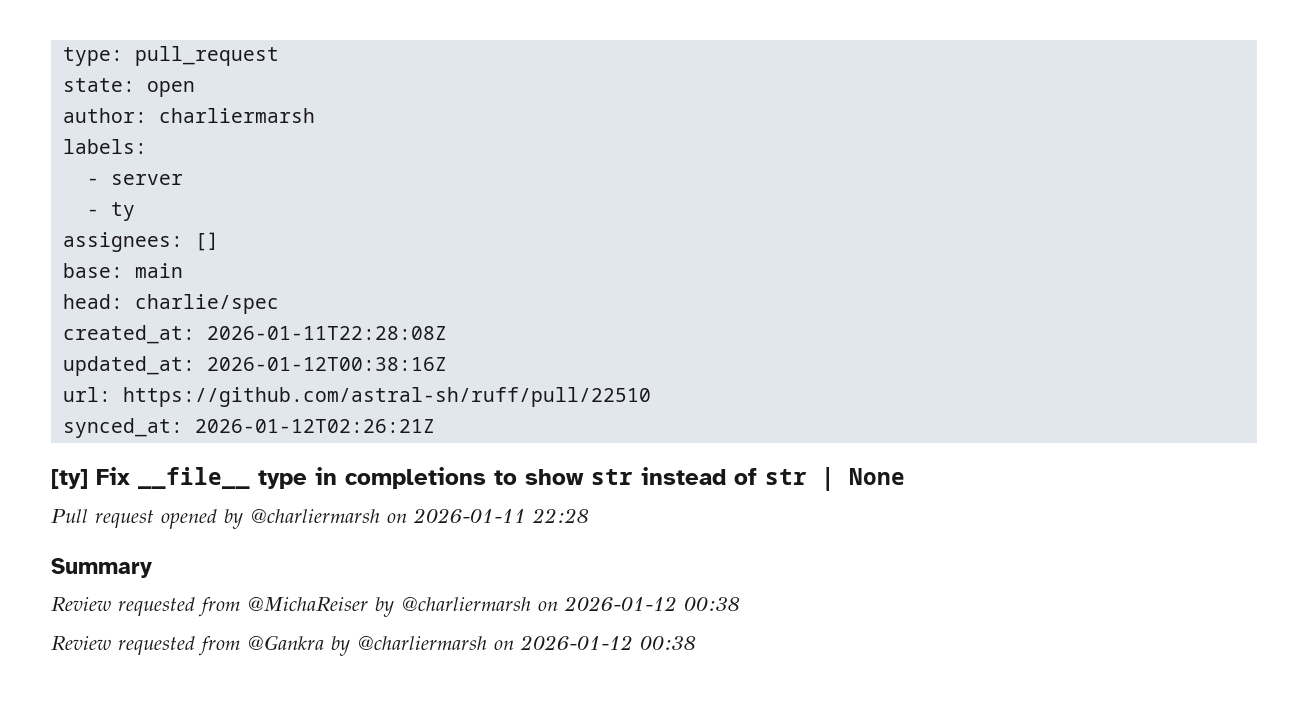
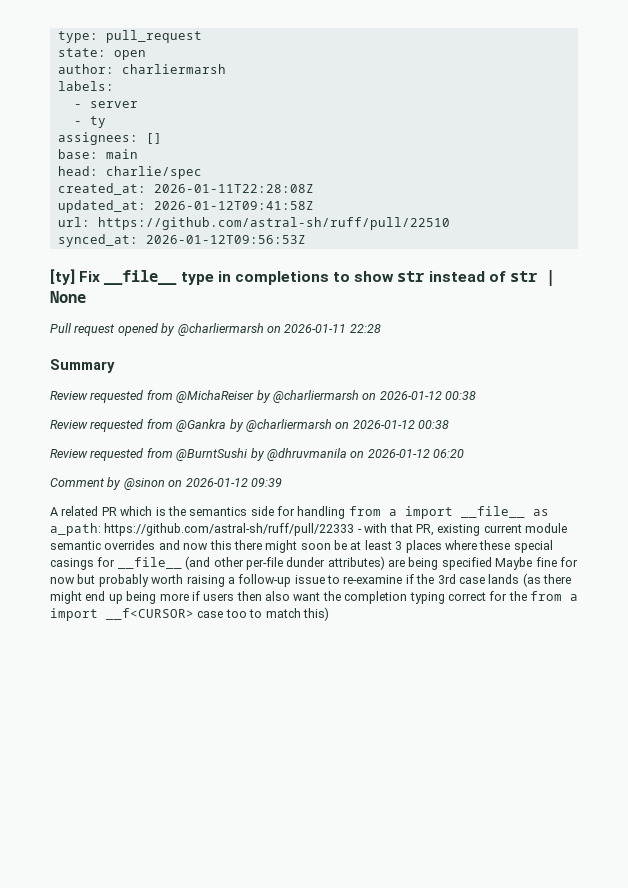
[207,357,448,371] 2026-01-12T00:38:16Z -> [153,201,314,210] 2026-01-12T09:41:58Z
[195,419,436,433] 2026-01-12T02:26:21Z -> [145,235,306,244] 2026-01-12T09:56:53Z
(696, 643) none -> [50,448,464,461] [50,477,282,490] [50,506,549,519] [50,523,567,536] [50,540,553,553] [50,556,578,570] [50,573,571,587] [50,591,578,604] [50,607,329,621] // Review requested from @BurntSushi by @dhruvmanila on 2026-01-12 06:20 // Comment by @sinon on 2026-01-12 09:39 // A related PR which is the semantics side for handling from a import __file__ as a_path: https://github.com/astral-sh/ruff/pull/22333 - with that PR, existing current module semantic overrides and now this there might soon be at least 3 places where these special casings for __file__ (and other per-file dunder attributes) are being specified Maybe fine for now but probably worth raising a follow-up issue to re-examine if the 3rd case lands (as there might end up being more if users then also want the completion typing correct for the from a import __f<CURSOR> case too to match this)

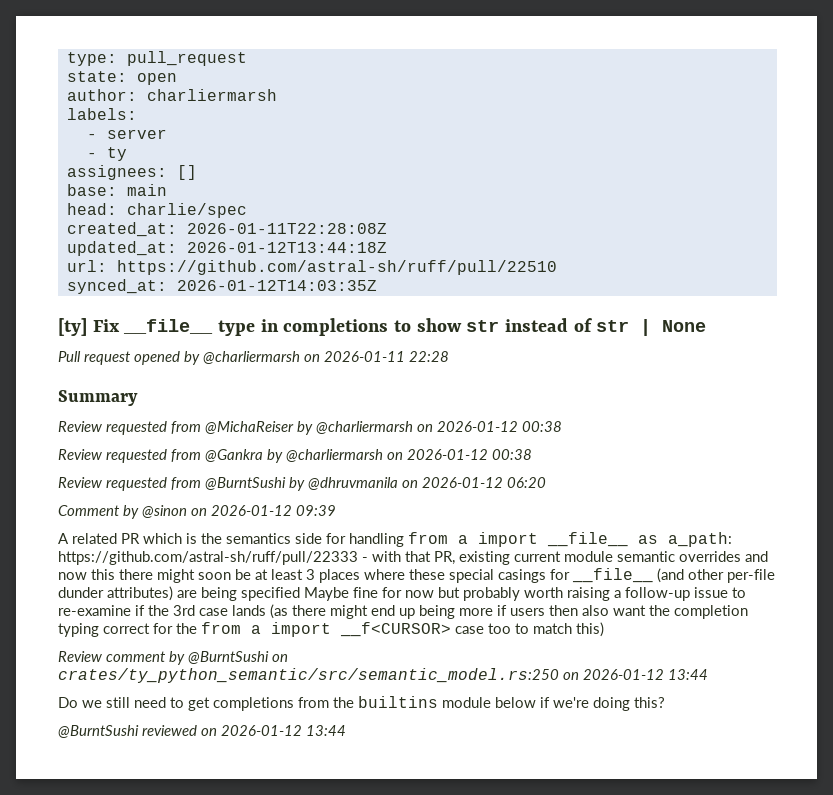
[153,201,314,210] 2026-01-12T09:41:58Z -> [186,242,387,253] 2026-01-12T13:44:18Z
[145,235,306,244] 2026-01-12T09:56:53Z -> [176,280,377,291] 2026-01-12T14:03:35Z
(329, 614) none -> [58,651,288,665] [58,668,708,683] [58,696,665,711] [58,725,346,738] // Review comment by @BurntSushi on crates/ty_python_semantic/src/semantic_model.rs:250 on 2026-01-12 13:44 // Do we still need to get completions from the builtins module below if we're doing this? // @BurntSushi reviewed on 2026-01-12 13:44

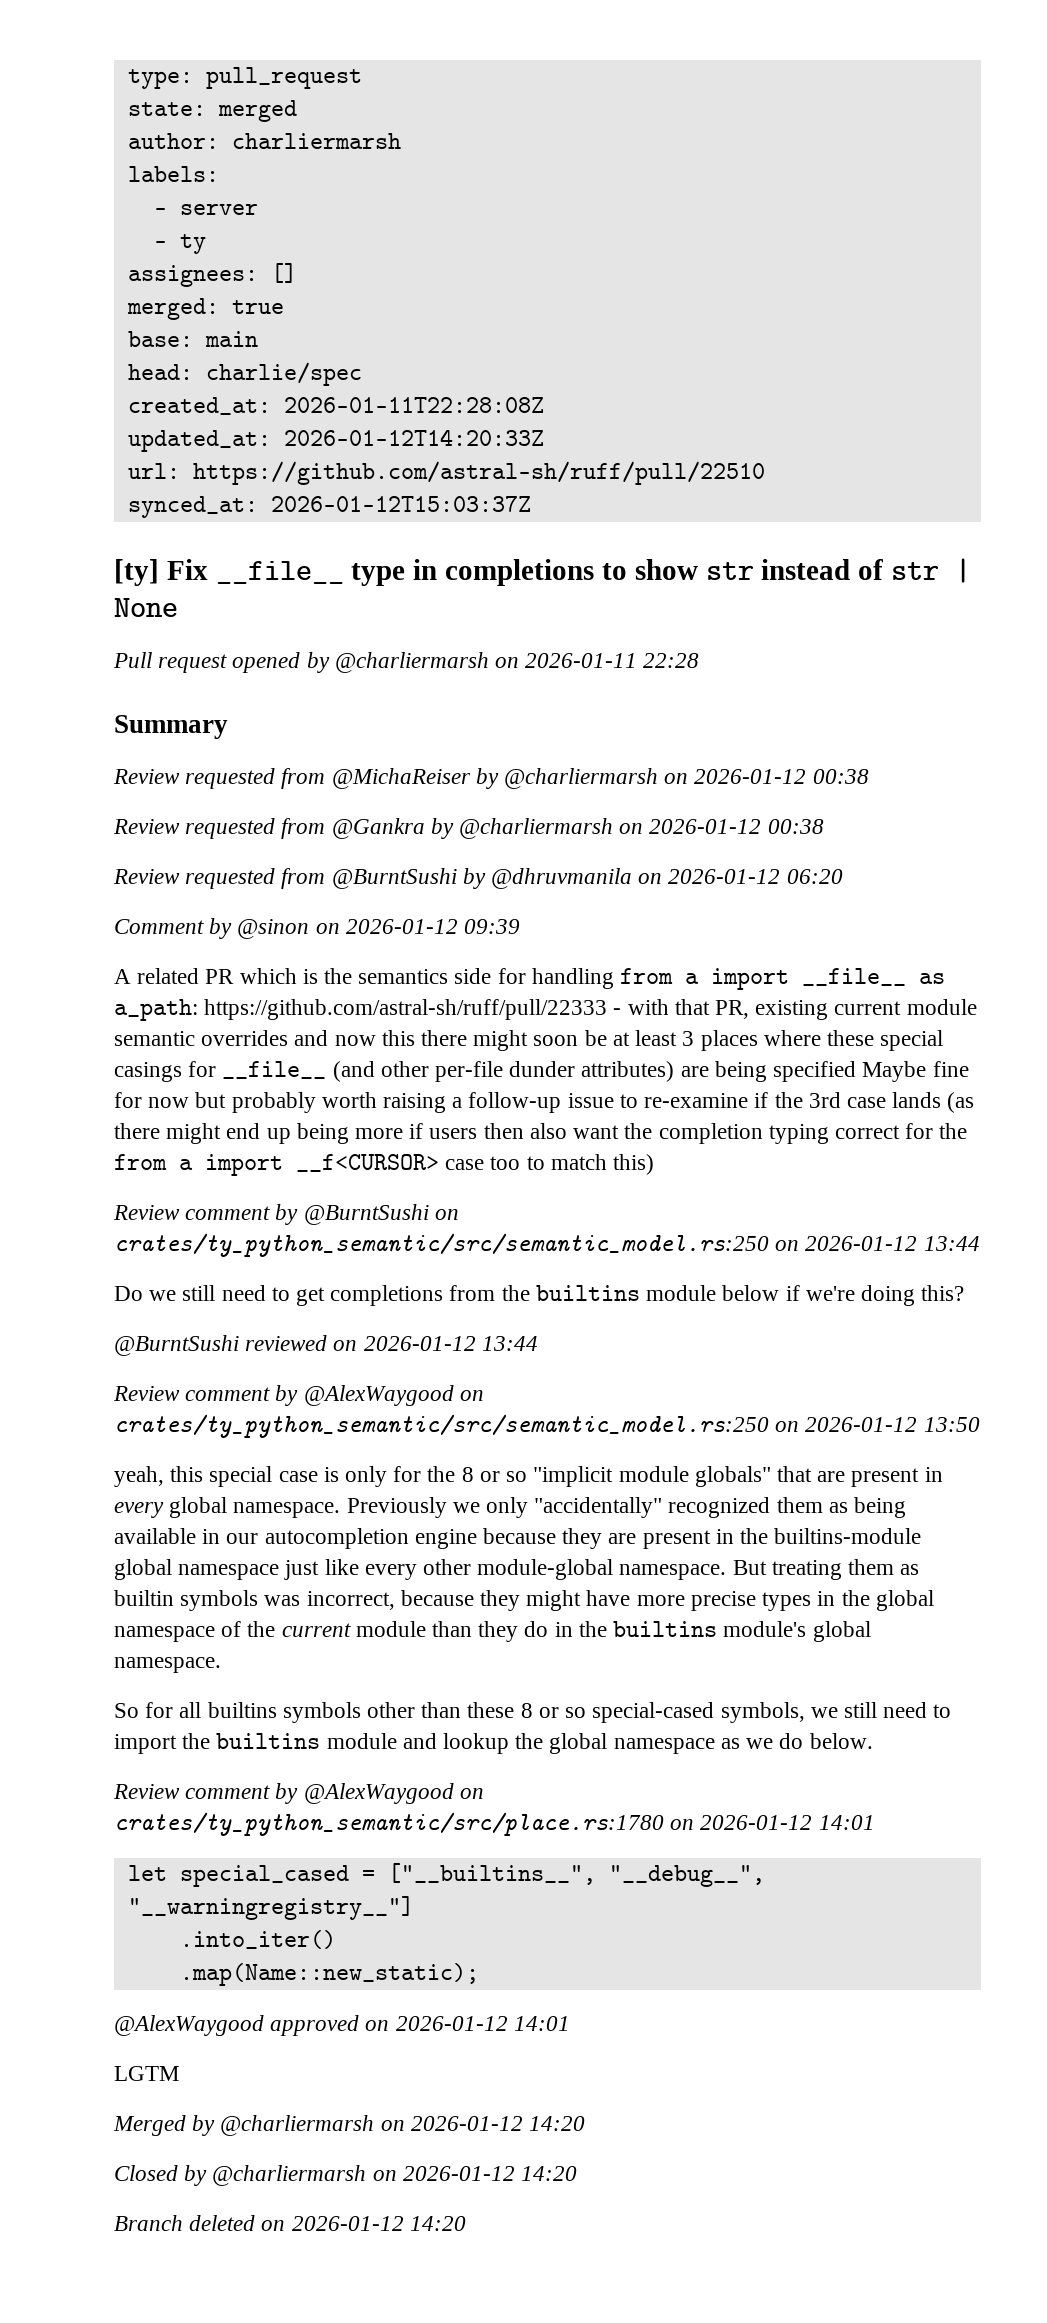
[136,73,177,85] open -> [217,100,297,122] merged
(197, 172) none -> [126,298,284,320] // merged: true
[186,242,387,253] 2026-01-12T13:44:18Z -> [283,429,544,446] 2026-01-12T14:20:33Z
[176,280,377,291] 2026-01-12T14:03:35Z -> [270,496,531,512] 2026-01-12T15:03:37Z
(346, 730) none -> [113,1385,484,1406] [114,1414,980,1438] [114,1466,943,1487] [114,1497,907,1518] [114,1528,922,1549] [114,1559,920,1580] [114,1590,934,1611] [114,1621,871,1642] [114,1657,221,1673] [114,1702,952,1723] [114,1733,873,1754] [113,1783,484,1804] [114,1812,875,1836] [127,1863,765,1887] [127,1896,414,1920] [179,1930,336,1949] [179,1963,479,1986] [114,2015,570,2036] [114,2066,179,2081] [113,2115,586,2136] [114,2165,578,2186] [114,2215,466,2231] // Review comment by @AlexWaygood on crates/ty_python_semantic/src/semantic_model.rs:250 on 2026-01-12 13:50 // yeah, this special case is only for the 8 or so "implicit module globals" that are present in every global namespace. Previously we only "accidentally" recognized them as being available in our autocompletion engine because they are present in the builtins-module global namespace just like every other module-global namespace. But treating them as builtin symbols was incorrect, because they might have more precise types in the global namespace of the current module than they do in the builtins module's global namespace. // So for all builtins symbols other than these 8 or so special-cased symbols, we still need to import the builtins module and lookup the global namespace as we do below. // Review comment by @AlexWaygood on crates/ty_python_semantic/src/place.rs:1780 on 2026-01-12 14:01 // let special_cased = ["__builtins__", "__debug__", "__warningregistry__"] // .into_iter() // .map(Name::new_static); // @AlexWaygood approved on 2026-01-12 14:01 // LGTM // Merged by @charliermarsh on 2026-01-12 14:20 // Closed by @charliermarsh on 2026-01-12 14:20 // Branch deleted on 2026-01-12 14:20

